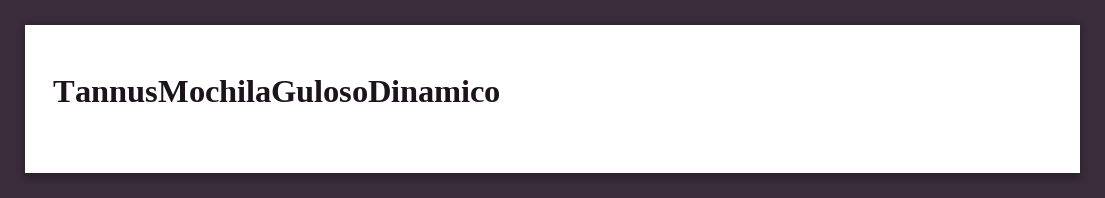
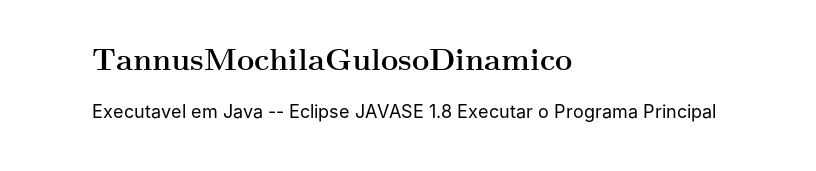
(500, 91) none -> [92,104,716,122] // Executavel em Java -- Eclipse JAVASE 1.8 Executar o Programa Principal

